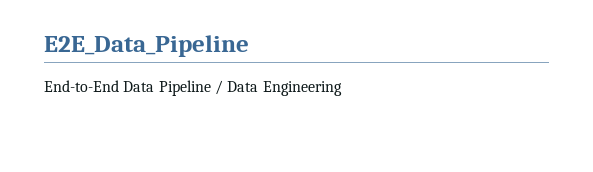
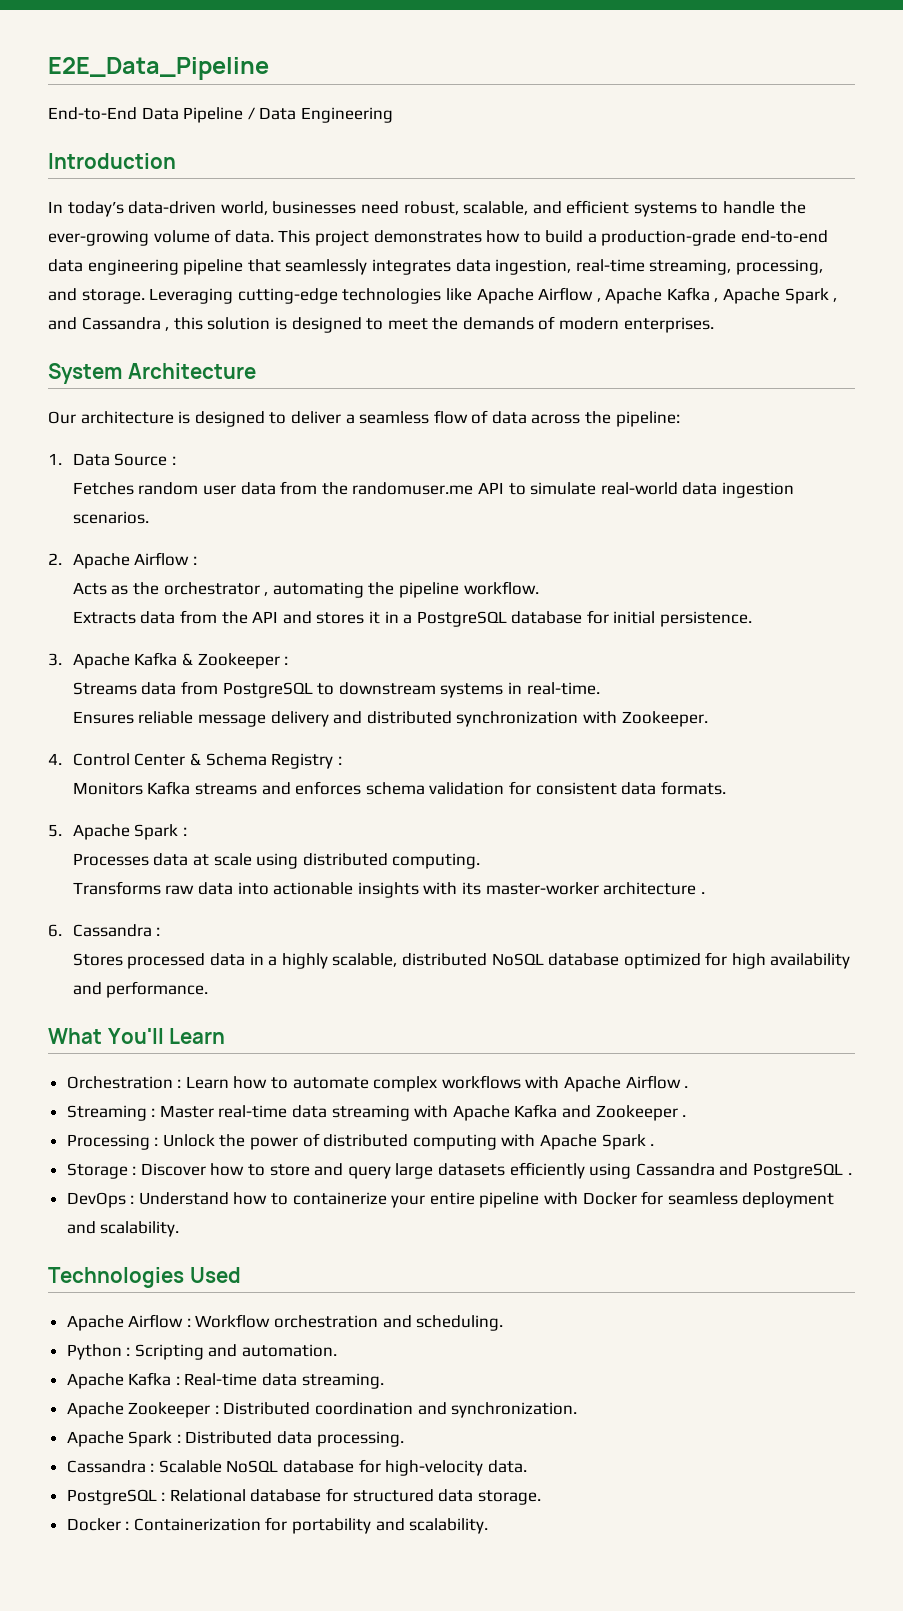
(342, 88) none -> [48,153,176,169] [48,200,806,217] [48,229,829,246] [48,259,823,275] [48,287,838,304] [48,316,714,333] [48,363,256,384] [48,410,680,427] [48,453,176,466] [72,481,794,498] [72,511,149,524] [48,552,197,569] [72,581,539,598] [72,610,753,627] [48,652,289,669] [72,681,600,698] [72,711,708,727] [48,753,342,769] [72,781,726,795] [48,824,187,840] [72,853,481,869] [72,881,705,898] [48,924,161,937] [72,952,851,969] [72,981,209,998] [48,1028,226,1044] [66,1075,689,1092] [66,1104,687,1121] [66,1133,655,1150] [66,1162,852,1179] [66,1191,835,1208] [66,1221,180,1237] [48,1267,241,1288] [66,1314,504,1331] [66,1344,338,1360] [66,1372,384,1389] [66,1402,578,1418] [66,1431,404,1447] [66,1459,527,1476] [66,1488,541,1505] [66,1517,489,1534] // Introduction // In today’s data-driven world, businesses need robust, scalable, and efficient systems to handle the ever-growing volume of data. This project demonstrates how to build a production-grade end-to-end data engineering pipeline that seamlessly integrates data ingestion, real-time streaming, processing, and storage. Leveraging cutting-edge technologies like Apache Airflow , Apache Kafka , Apache Spark , and Cassandra , this solution is designed to meet the demands of modern enterprises. // System Architecture // Our architecture is designed to deliver a seamless flow of data across the pipeline: // 1. Data Source : // Fetches random user data from the randomuser.me API to simulate real-world data ingestion scenarios. // 2. Apache Airflow : // Acts as the orchestrator , automating the pipeline workflow. // Extracts data from the API and stores it in a PostgreSQL database for initial persistence. // 3. Apache Kafka & Zookeeper : // Streams data from PostgreSQL to downstream systems in real-time. // Ensures reliable message delivery and distributed synchronization with Zookeeper. // 4. Control Center & Schema Registry : // Monitors Kafka streams and enforces schema validation for consistent data formats. // 5. Apache Spark : // Processes data at scale using distributed computing. // Transforms raw data into actionable insights with its master-worker architecture . // 6. Cassandra : // Stores processed data in a highly scalable, distributed NoSQL database optimized for high availability and performance. // What You'll Learn // Orchestration : Learn how to automate complex workflows with Apache Airflow . // Streaming : Master real-time data streaming with Apache Kafka and Zookeeper . // Processing : Unlock the power of distributed computing with Apache Spark . // Storage : Discover how to store and query large datasets efficiently using Cassandra and PostgreSQL . // DevOps : Understand how to containerize your entire pipeline with Docker for seamless deployment and scalability. // Technologies Used // Apache Airflow : Workflow orchestration and scheduling. // Python : Scripting and automation. // Apache Kafka : Real-time data streaming. // Apache Zookeeper : Distributed coordination and synchronization. // Apache Spark : Distributed data processing. // Cassandra : Scalable NoSQL database for high-velocity data. // PostgreSQL : Relational database for structured data storage. // Docker : Containerization for portability and scalability.

